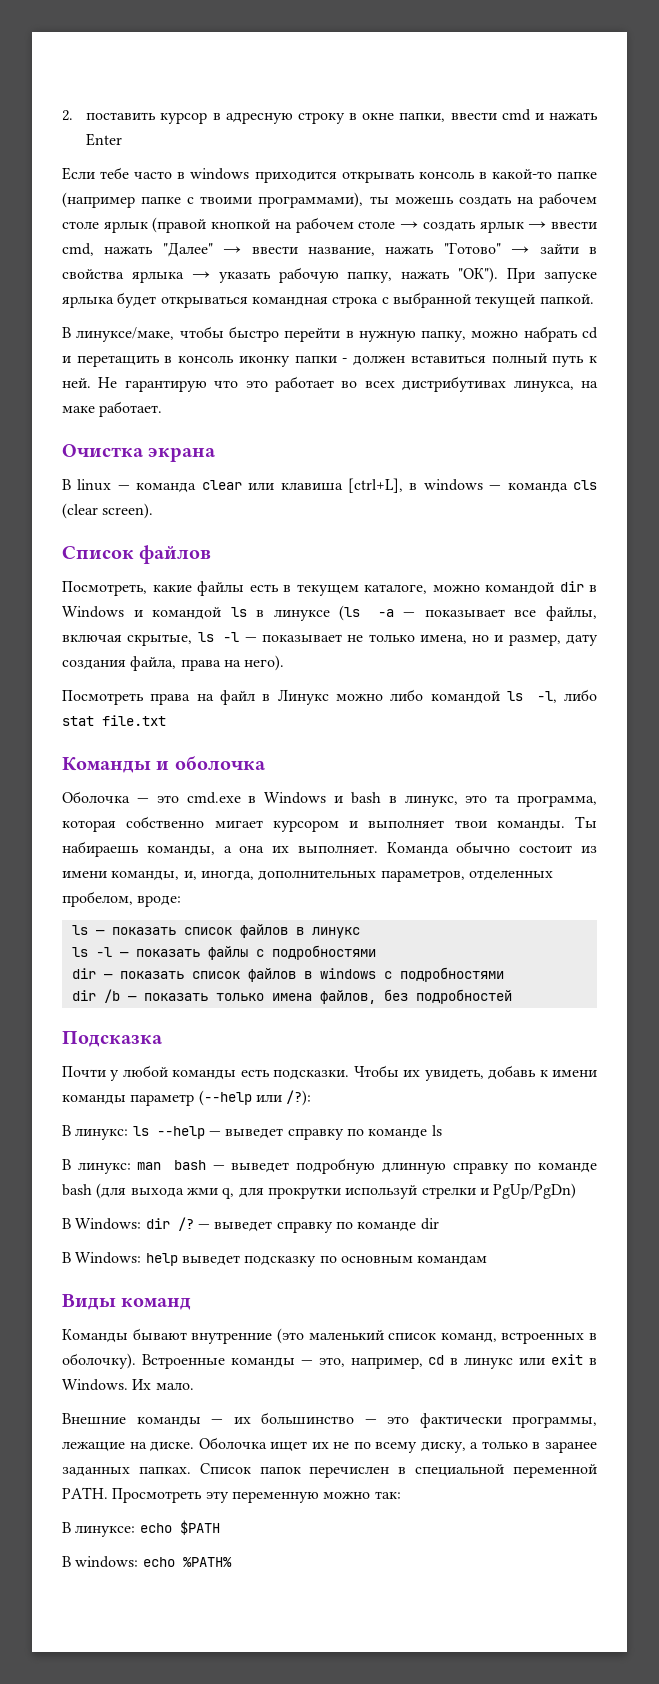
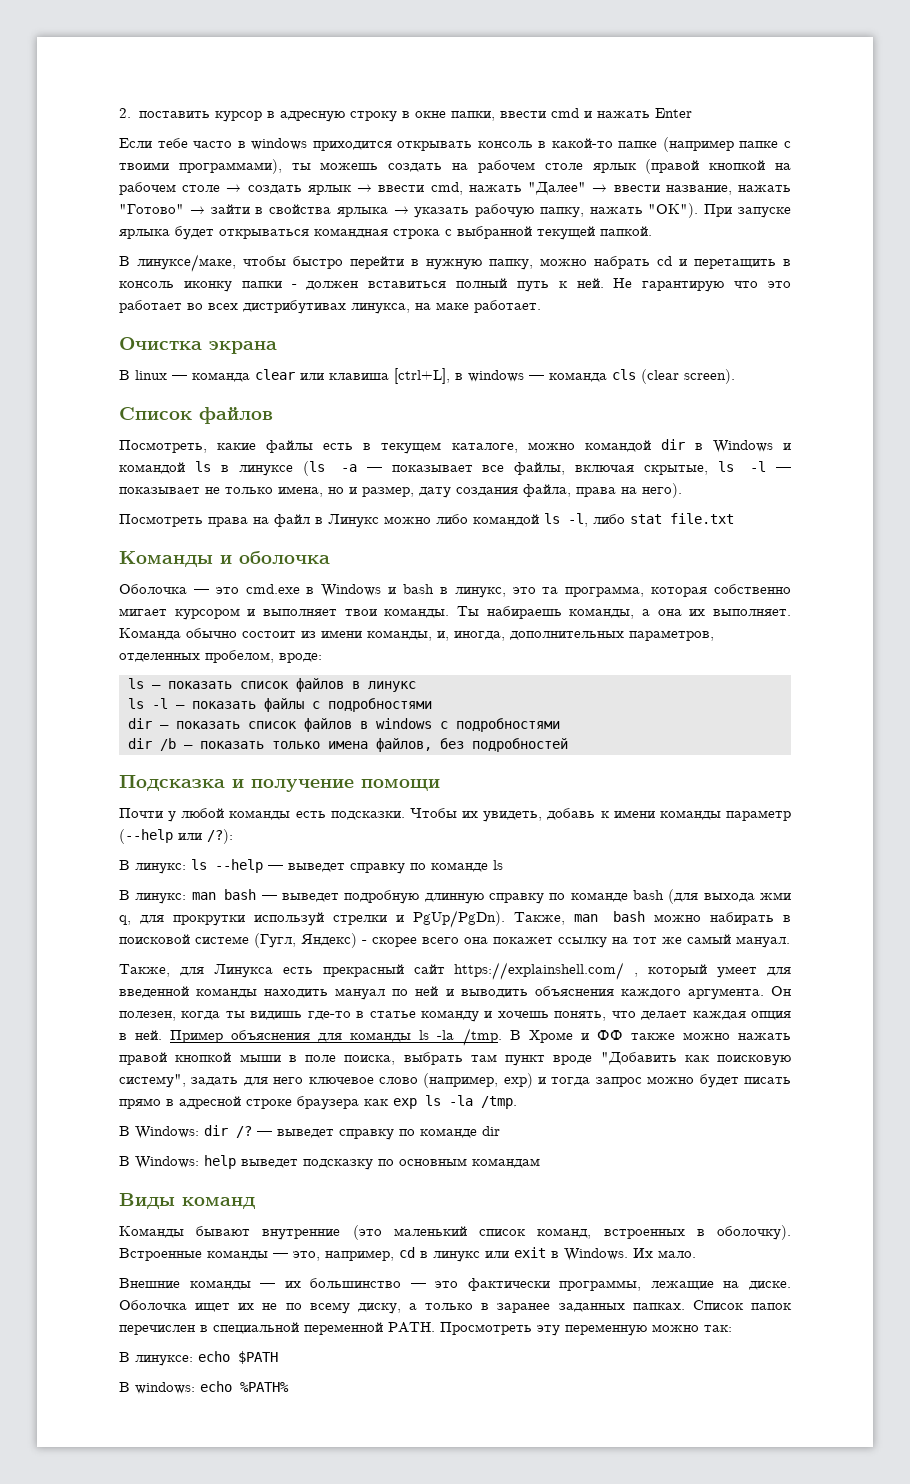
(163, 1039) none -> [232,779,440,792] и получение помощи
[493,1183,577,1199] PgUp/PgDn) -> [413,910,791,928] [119,933,790,948] [119,962,791,980] [119,986,791,1000] [119,1010,792,1022] [119,1028,791,1046] [119,1052,791,1066] [119,1073,791,1088] [119,1095,517,1110] PgUp/PgDn). Также, man bash можно набирать в поисковой системе (Гугл, Яндекс) - скорее всего она покажет ссылку на тот же самый мануал. // Также, для Линукса есть прекрасный сайт https://explainshell.com/ , который умеет для введенной команды находить мануал по ней и выводить объяснения каждого аргумента. Он полезен, когда ты видишь где-то в статье команду и хочешь понять, что делает каждая опция в ней. Пример объяснения для команды ls -la /tmp. В Хроме и ФФ также можно нажать правой кнопкой мыши в поле поиска, выбрать там пункт вроде "Добавить как поисковую систему", задать для него ключевое слово (например, exp) и тогда запрос можно будет писать прямо в адресной строке браузера как exp ls -la /tmp.

